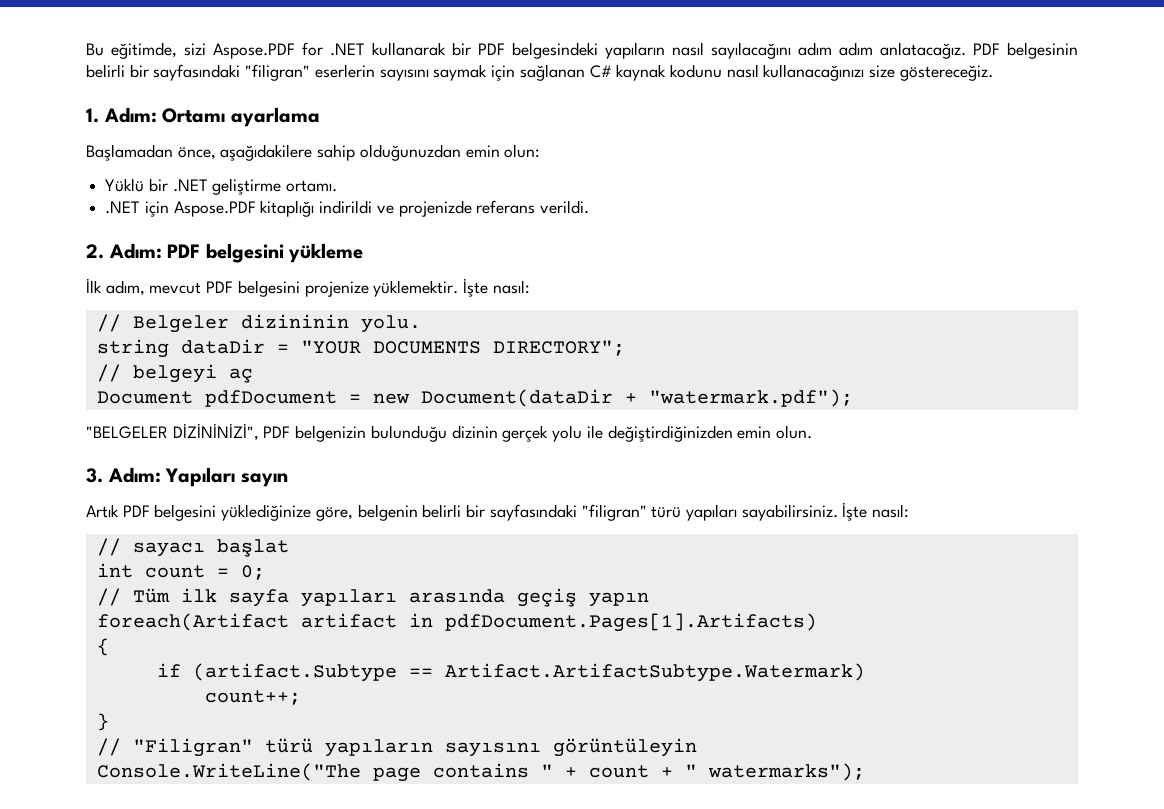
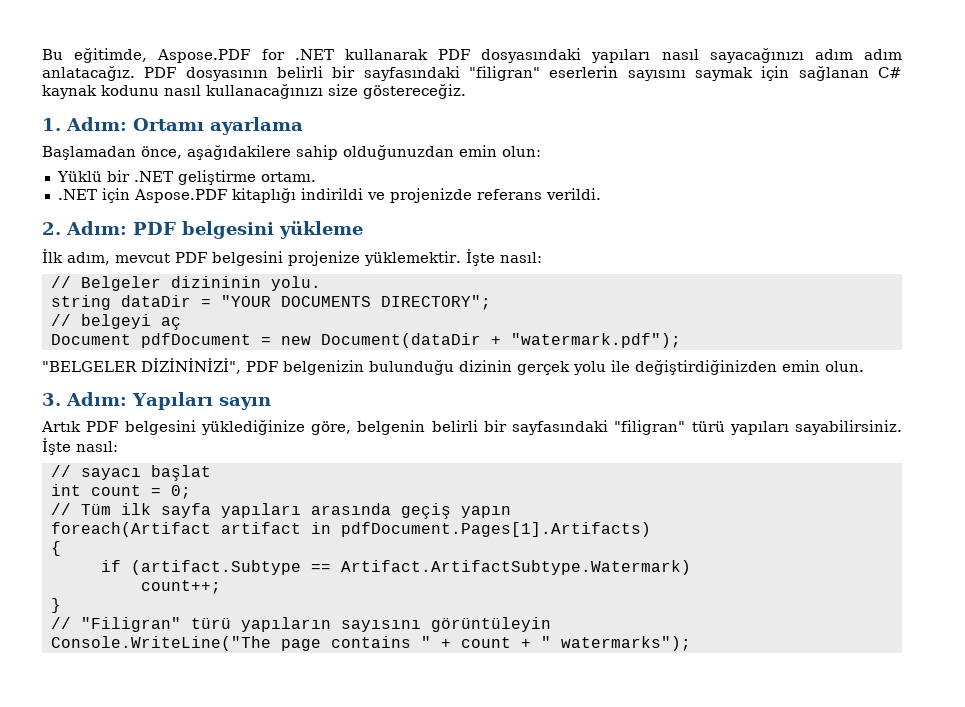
[184,43,206,56] sizi -> (148, 55) none
[452,42,791,59] bir PDF belgesindeki yapıların nasıl sayılacağını -> [438,48,804,63] PDF dosyasındaki yapıları nasıl sayacağınızı
[1007,42,1078,59] belgesinin -> [185,67,268,81] dosyasının

